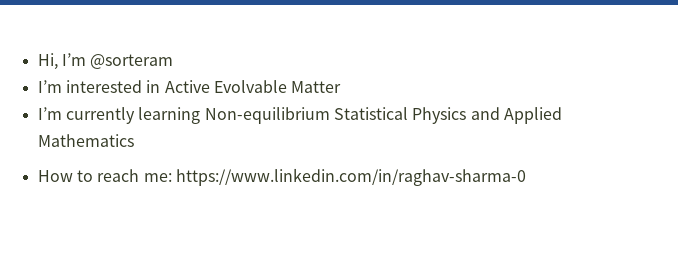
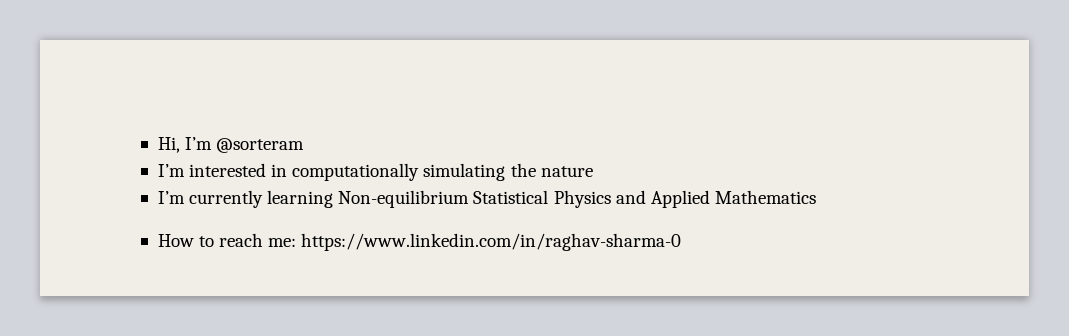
[164,80,342,93] Active Evolvable Matter -> [292,163,593,181] computationally simulating the nature

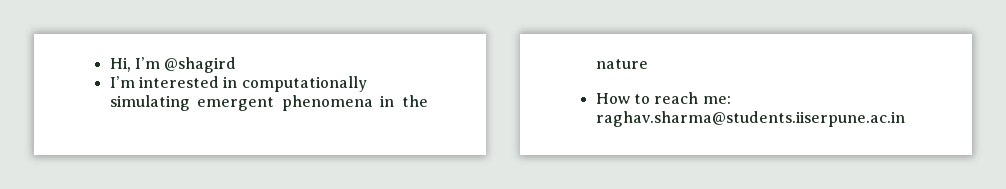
[216,138,305,153] @sorteram -> [164,57,237,73] @shagird
(506, 172) none -> [197,95,395,111] emergent phenomena in
[157,190,816,208] // I’m currently learning Non-equilibrium Statistical Physics and Applied Mathematics -> (648, 64) none
[301,233,682,251] https://www.linkedin.com/in/raghav-sharma-0 -> [595,111,905,127] raghav.sharma@students.iiserpune.ac.in

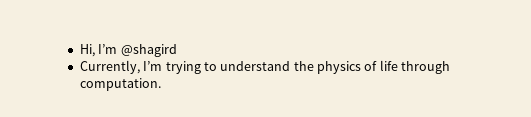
[109,76,367,92] [109,95,428,111] [595,59,648,69] [595,92,731,104] [595,111,905,127] I’m interested in computationally simulating emergent phenomena in the nature // How to reach me: raghav.sharma@students.iiserpune.ac.in -> [79,60,451,74] [79,78,161,91] Currently, I’m trying to understand the physics of life through computation.

